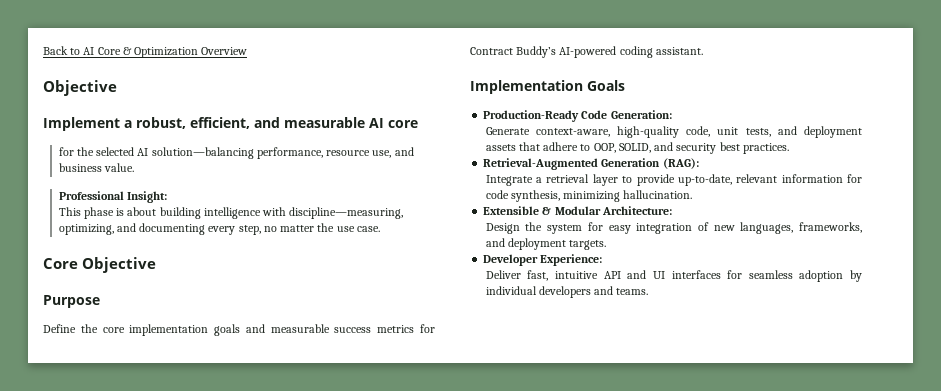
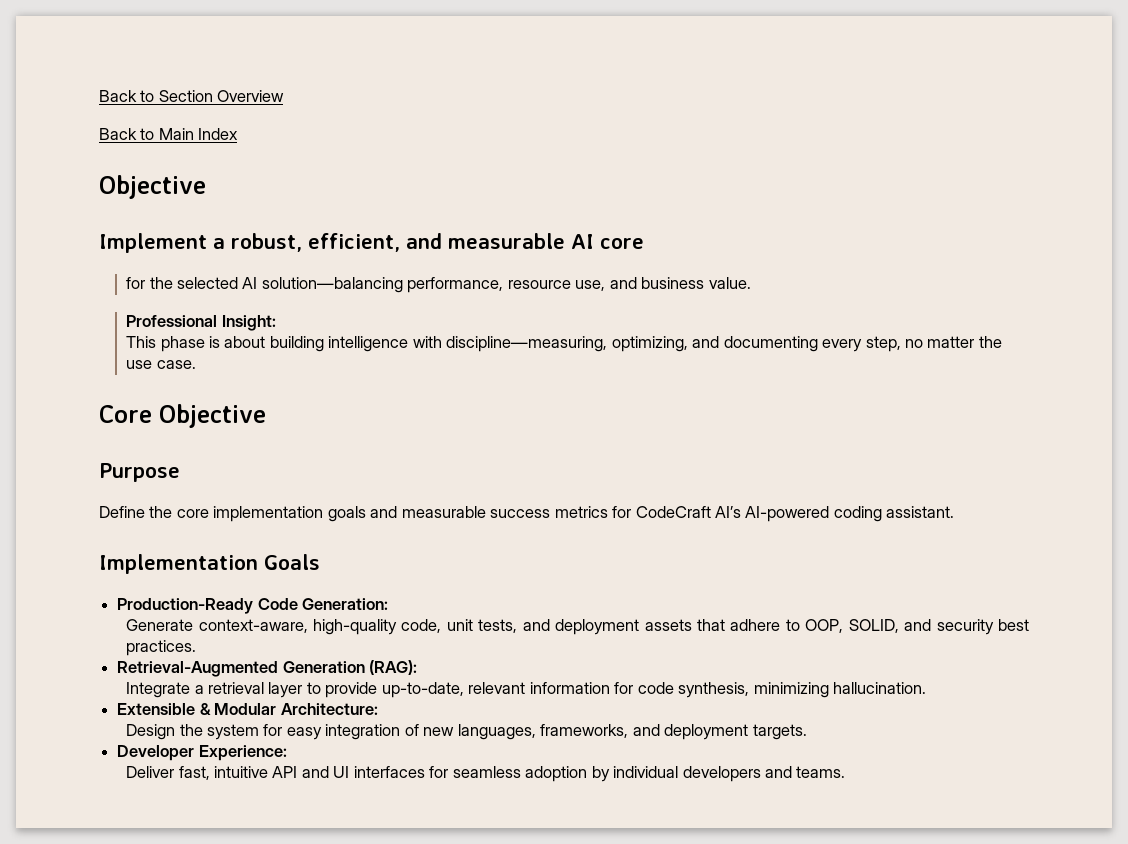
[43,46,248,58] Back to AI Core & Optimization Overview -> [99,90,285,102] [99,128,239,140] Back to Section Overview // Back to Main Index
[470,46,557,58] Contract Buddy’s -> [635,506,742,518] CodeCraft AI’s

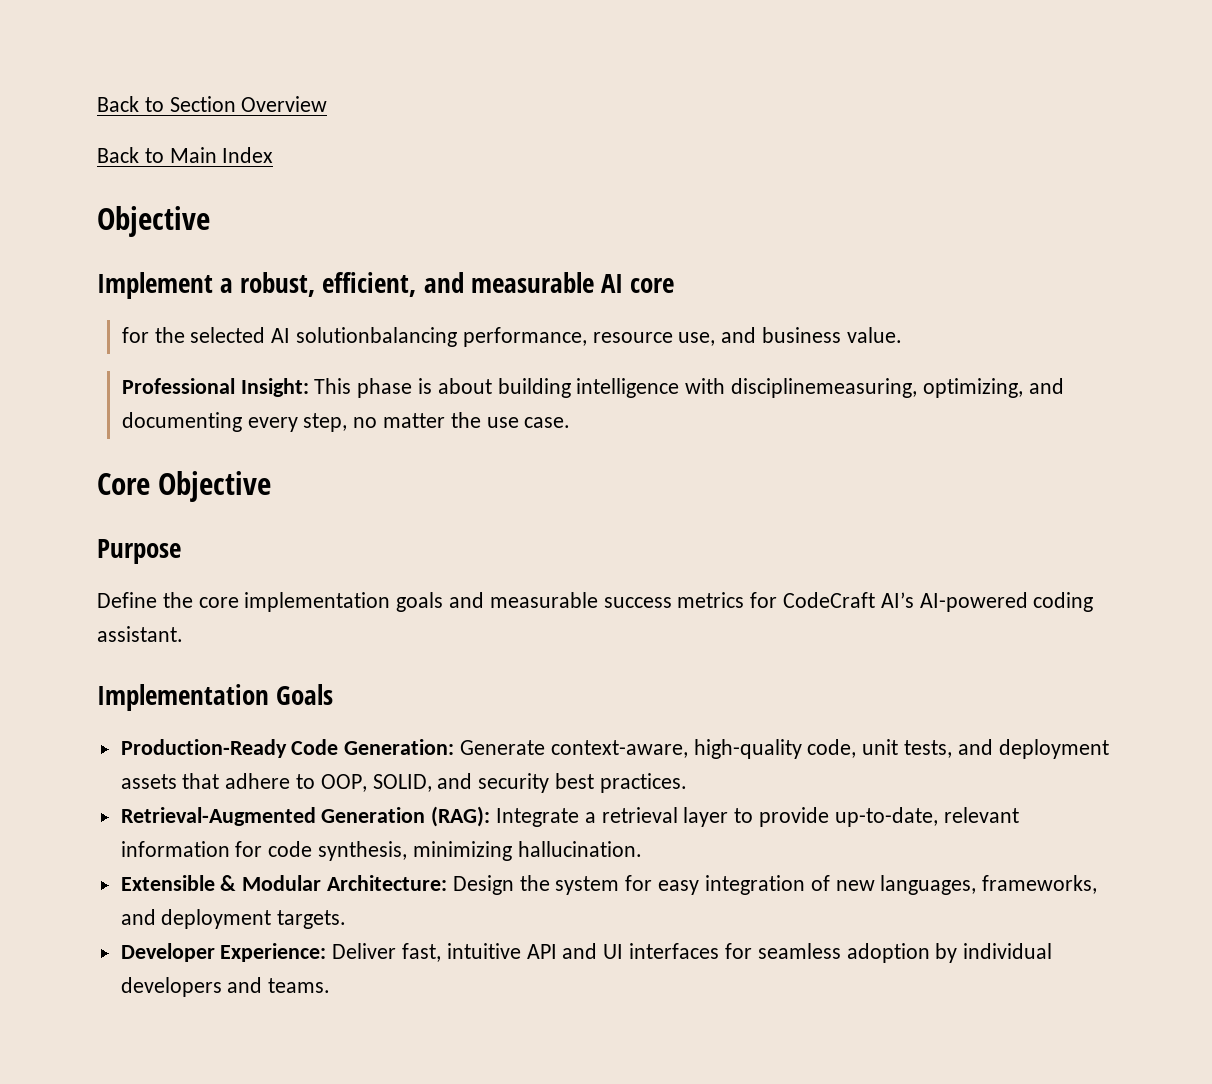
[261,277,403,293] solution—balancing -> [295,327,457,347] solutionbalancing
(276, 323) // -> (309, 387) none
[446,336,608,352] discipline—measuring, -> [730,378,917,398] disciplinemeasuring,
(389, 604) // -> (455, 747) none
(418, 667) // -> (491, 816) none
(378, 709) // -> (448, 883) none
(287, 753) // -> (327, 952) none

